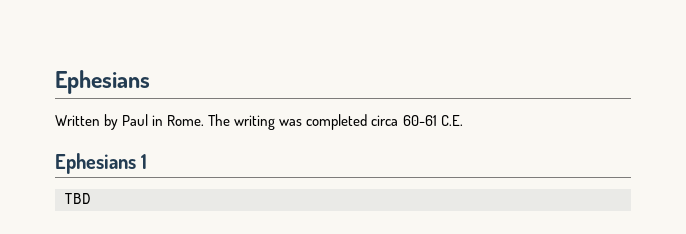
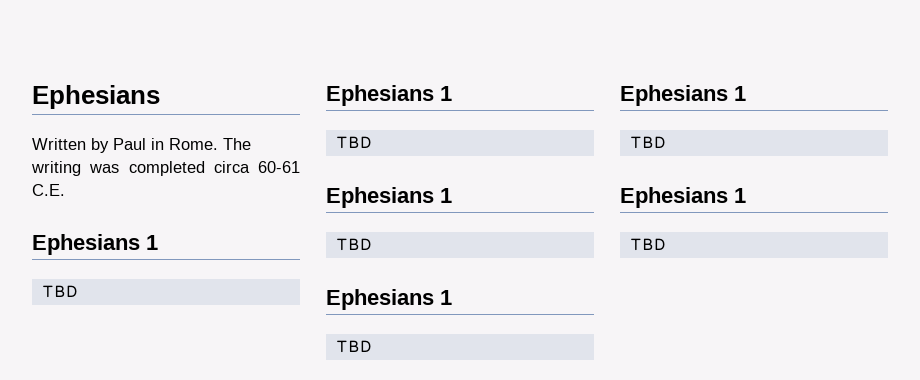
(91, 198) none -> [326,85,452,106] [335,136,372,149] [326,187,452,208] [335,238,372,251] [326,289,452,310] [335,340,372,353] [620,85,746,106] [629,136,666,149] [620,187,746,208] [629,238,666,251] // Ephesians 1 // TBD // Ephesians 1 // TBD // Ephesians 1 // TBD // Ephesians 1 // TBD // Ephesians 1 // TBD

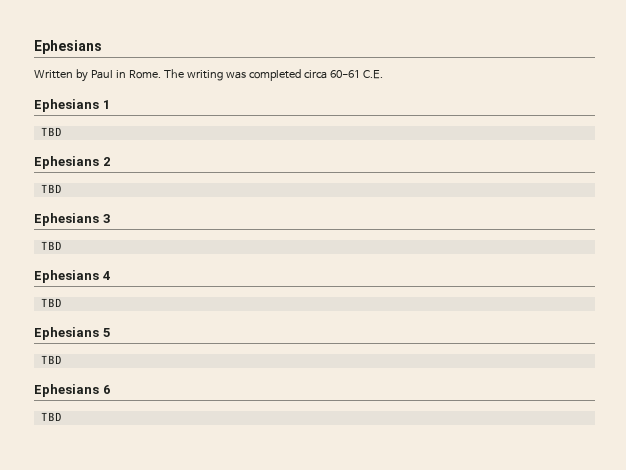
[440,86,452,101] [335,136,372,149] [326,187,452,208] [335,238,372,251] [326,289,452,310] [335,340,372,353] [620,85,746,106] [629,136,666,149] [620,187,746,208] 1 // TBD // Ephesians 1 // TBD // Ephesians 1 // TBD // Ephesians 1 // TBD // Ephesians 1 -> [102,157,110,166] [40,184,62,193] [34,213,110,226] [40,241,62,250] [34,270,110,283] [40,298,62,307] [34,327,110,340] [40,355,62,364] [34,384,110,397] 2 // TBD // Ephesians 3 // TBD // Ephesians 4 // TBD // Ephesians 5 // TBD // Ephesians 6

